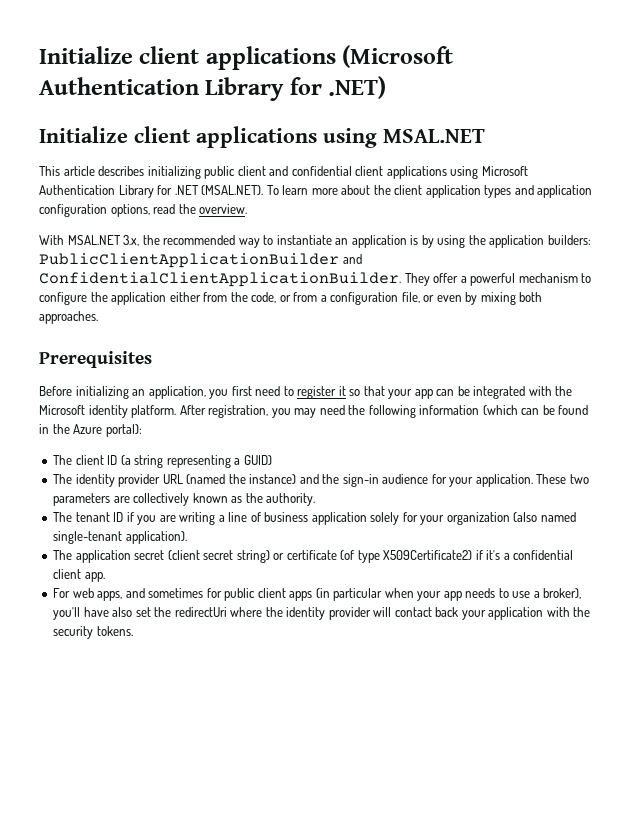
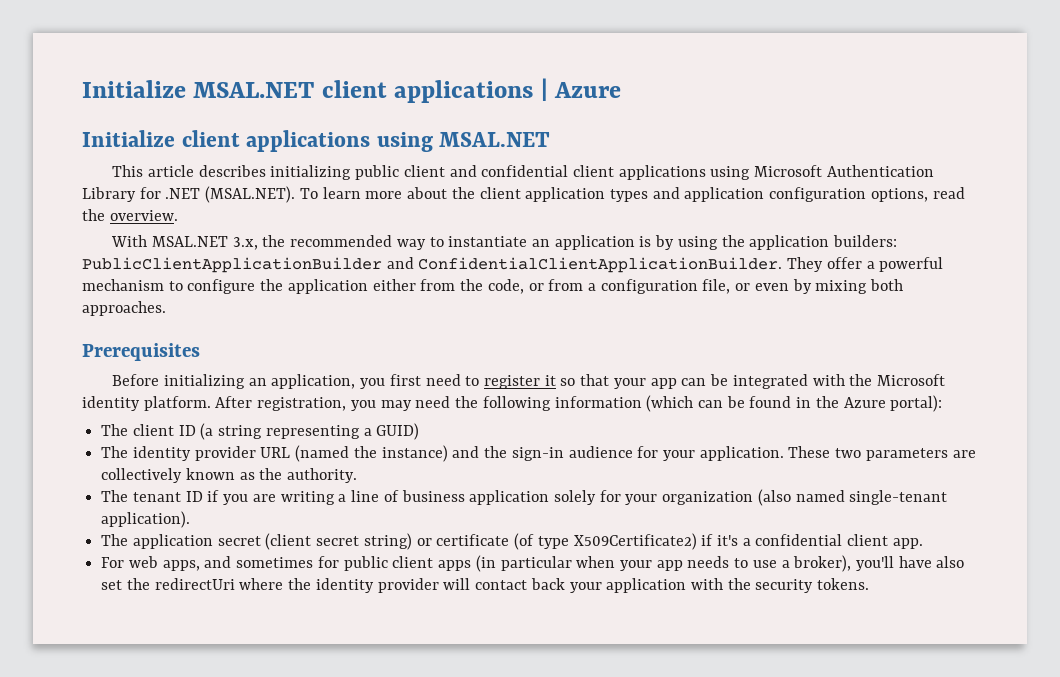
[39,45,454,70] [39,76,387,101] Initialize client applications (Microsoft Authentication Library for .NET) -> [82,78,622,103] Initialize MSAL.NET client applications | Azure

